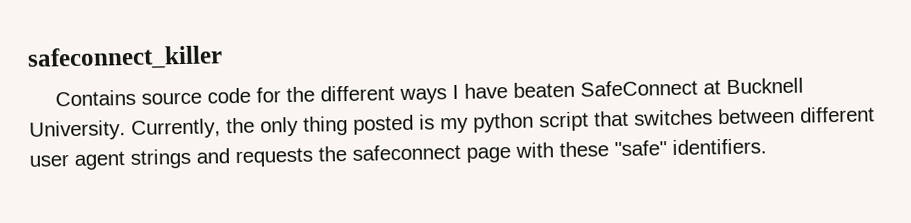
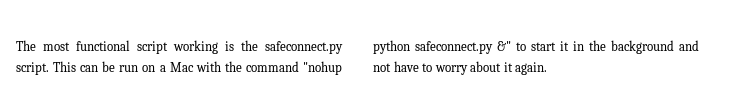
[27,45,223,71] [54,77,804,107] [29,106,875,141] [29,138,767,170] safeconnect_killer // Contains source code for the different ways I have beaten SafeConnect at Bucknell University. Currently, the only thing posted is my python script that switches between different user agent strings and requests the safeconnect page with these "safe" identifiers. -> [16,40,343,54] [16,61,342,75] [373,40,699,54] [373,61,548,75] The most functional script working is the safeconnect.py script. This can be run on a Mac with the command "nohup python safeconnect.py &" to start it in the background and not have to worry about it again.

